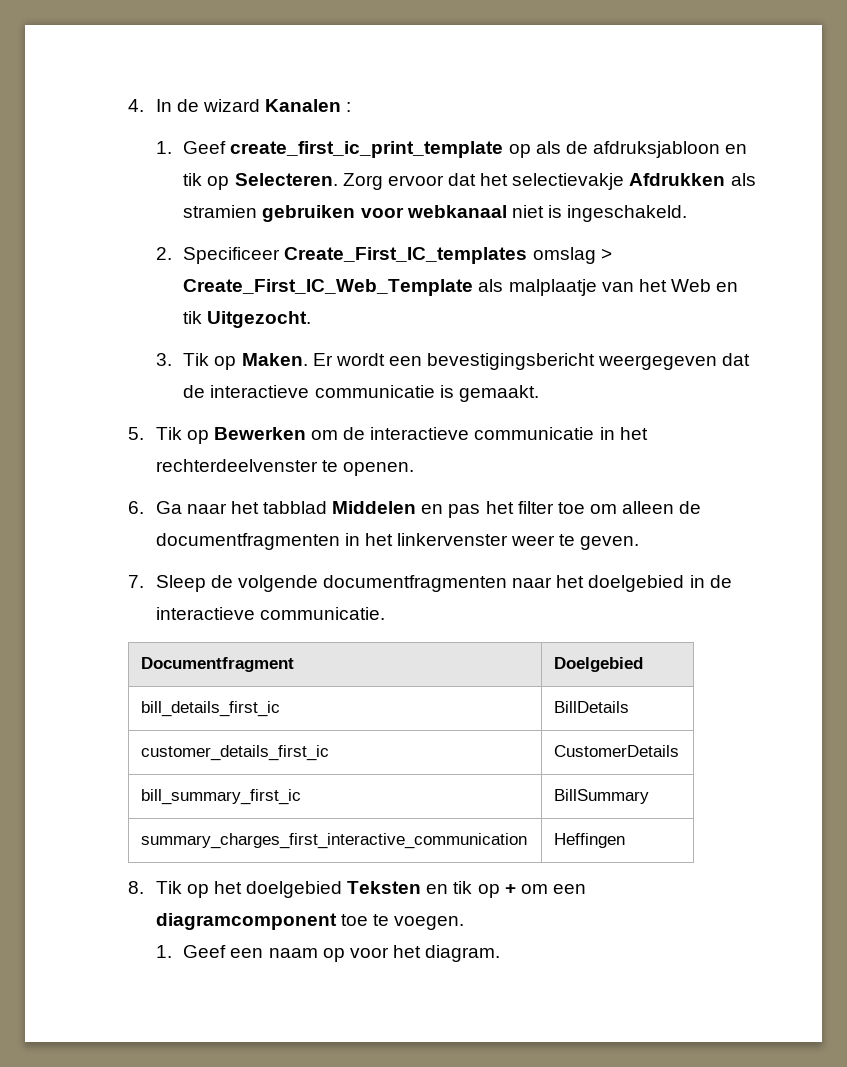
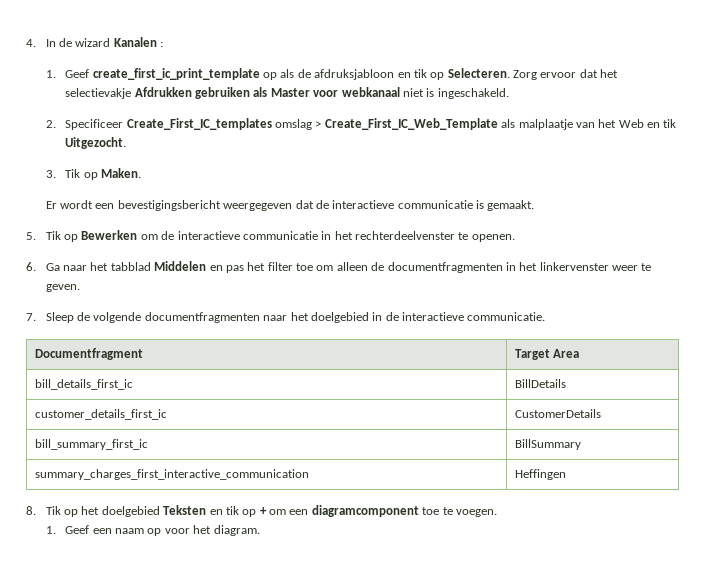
[730,173,756,186] [183,205,356,222] als stramien gebruiken -> [195,87,310,99] gebruiken als Master
(308, 359) none -> (142, 173) //
[554,657,644,672] Doelgebied -> [514,349,580,360] Target Area

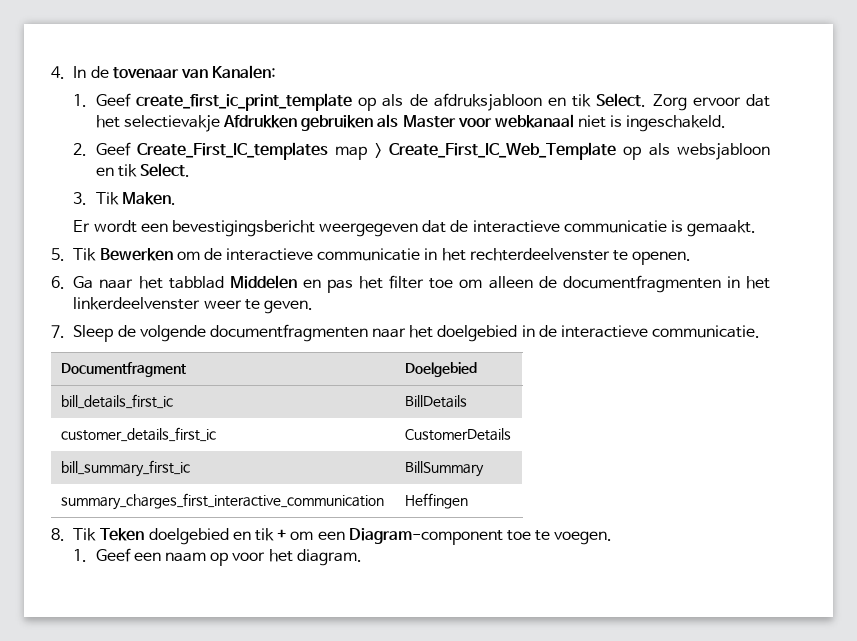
[75,37,164,47] wizard Kanalen : -> [112,65,277,79] tovenaar van Kanalen:
[430,68,510,80] op Selecteren. -> [596,93,647,107] Select.
[65,118,677,130] [65,137,127,149] Specificeer Create_First_IC_templates omslag > Create_First_IC_Web_Template als malplaatje van het Web en tik Uitgezocht. -> [95,142,771,160] [95,163,191,177] Geef Create_First_IC_templates map > Create_First_IC_Web_Template op als websjabloon en tik Select.
[83,172,98,180] op -> (119, 198) none
[64,234,79,242] op -> (97, 254) none
[539,262,609,271] linkervenster -> [73,297,201,310] linkerdeelvenster
[514,349,580,360] Target Area -> [405,362,478,377] Doelgebied
[64,505,257,517] op het doelgebied Teksten en tik op -> [99,528,275,545] Teken doelgebied en tik
[311,505,419,517] diagramcomponent -> [348,528,503,545] Diagram-component

